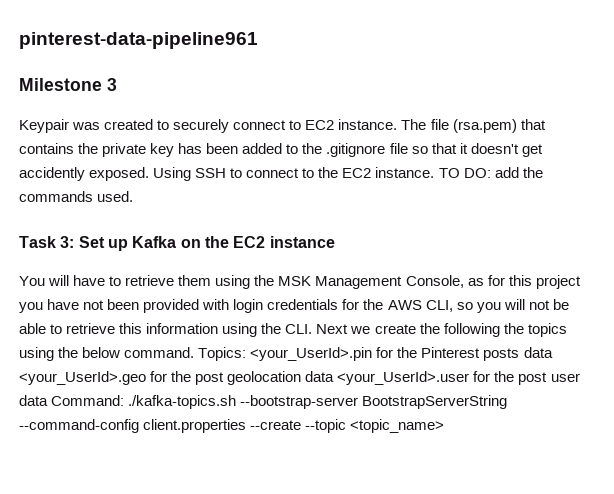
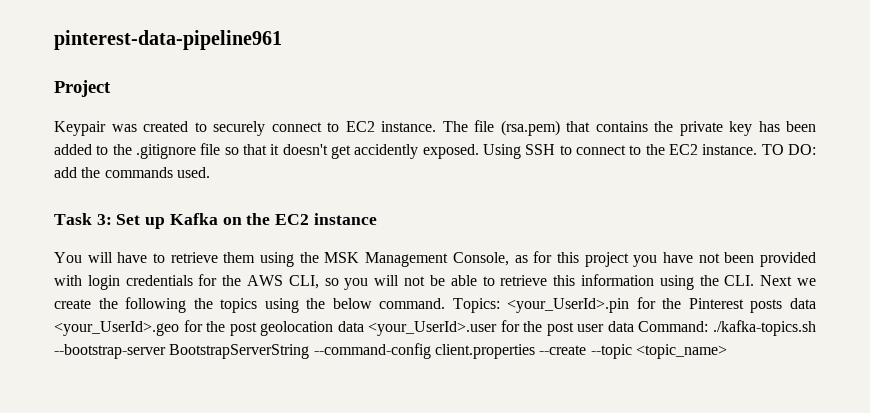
[19,78,117,91] Milestone 3 -> [54,80,111,97] Project

